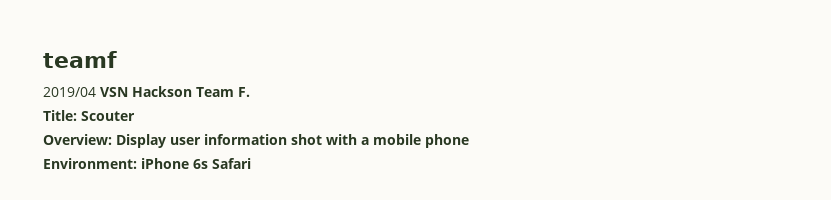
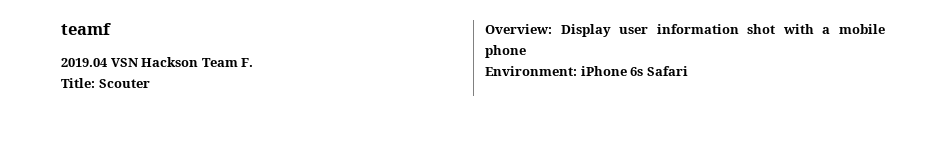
[43,87,96,97] 2019/04 -> [61,58,108,67] 2019.04

